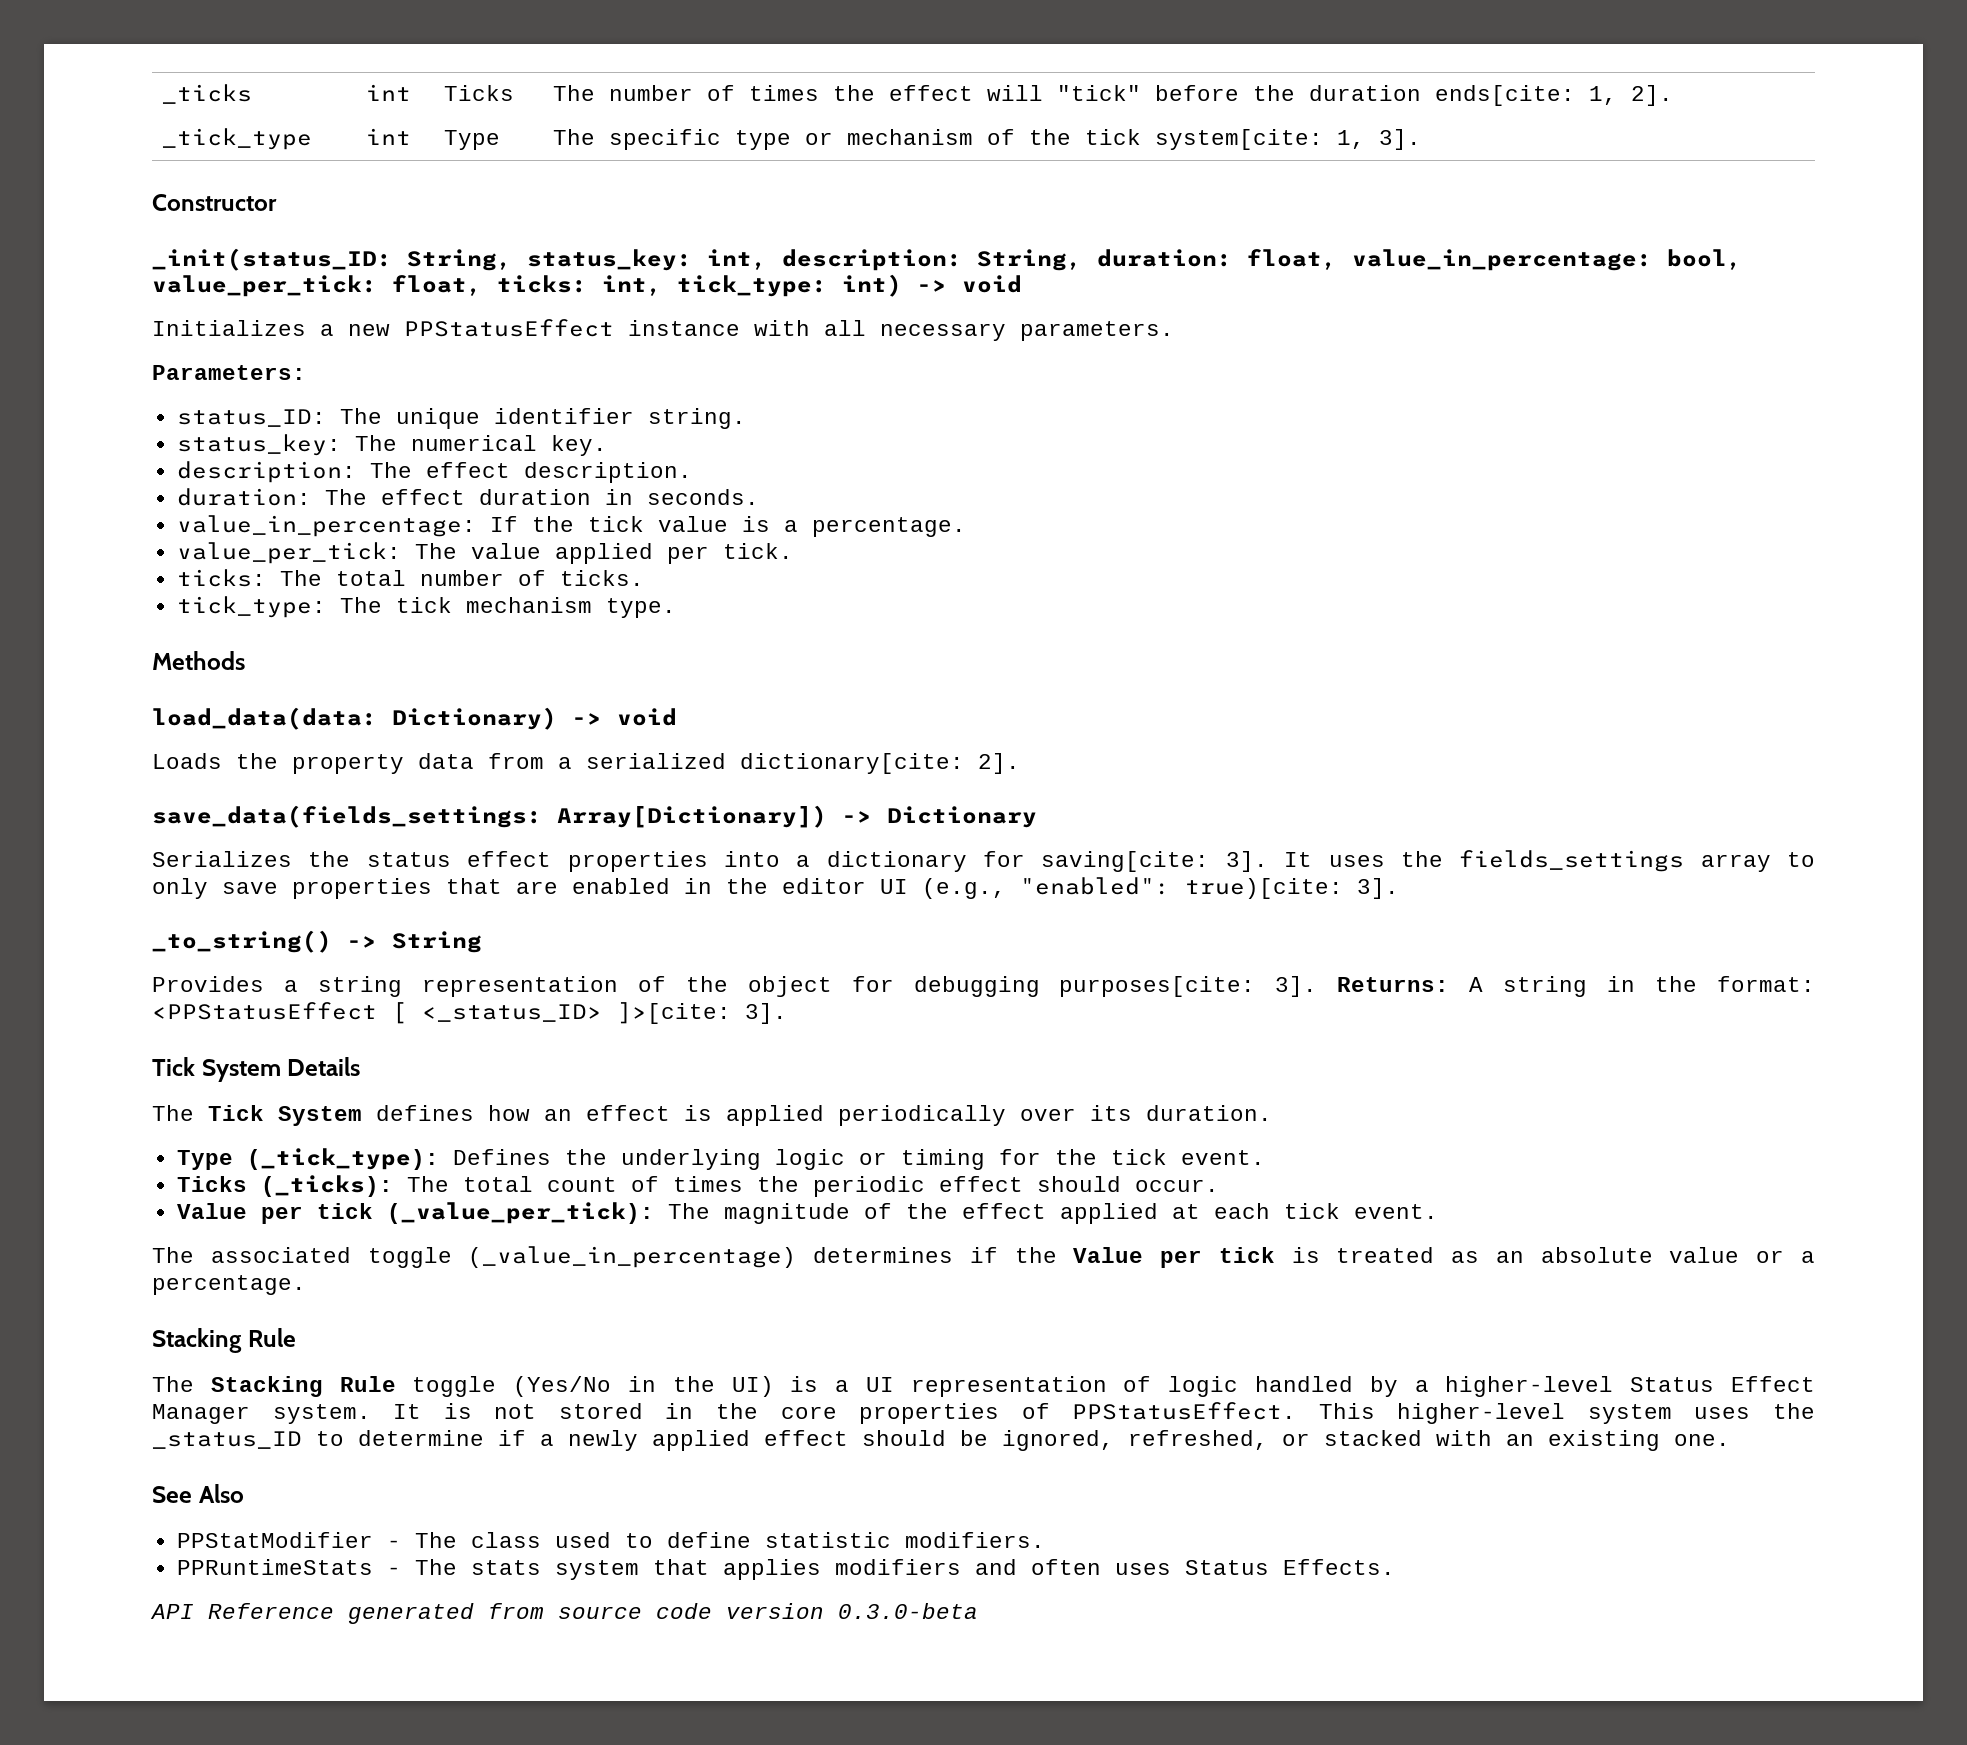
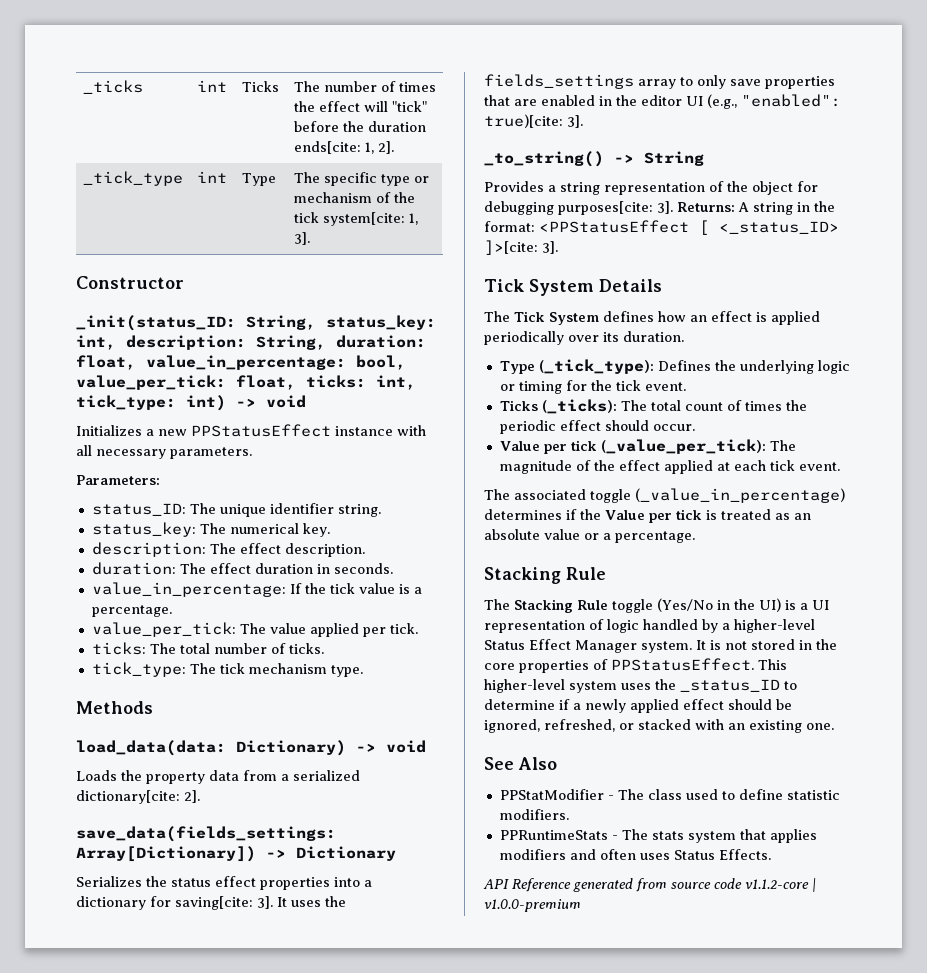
[726,1603,978,1619] version 0.3.0-beta -> [745,878,816,892] [484,899,581,912] v1.1.2-core | v1.0.0-premium

